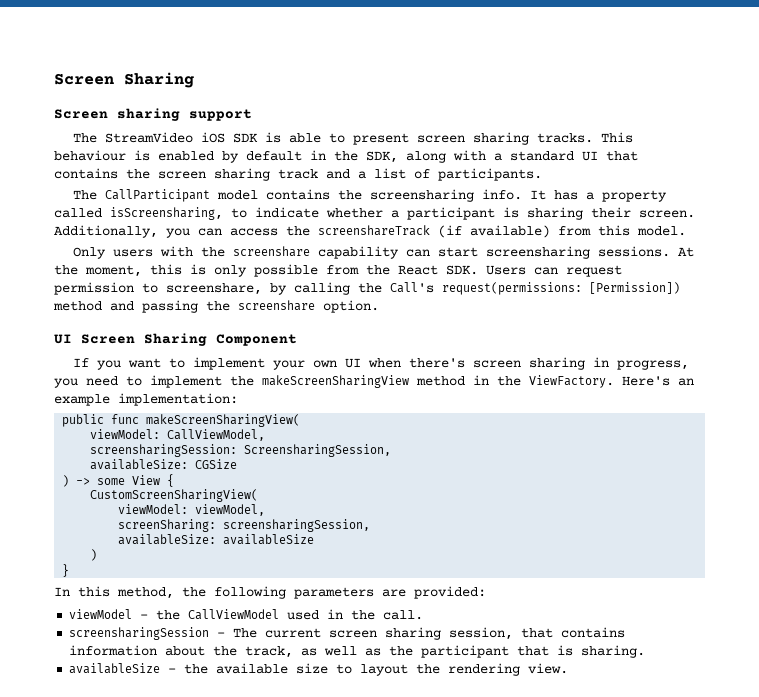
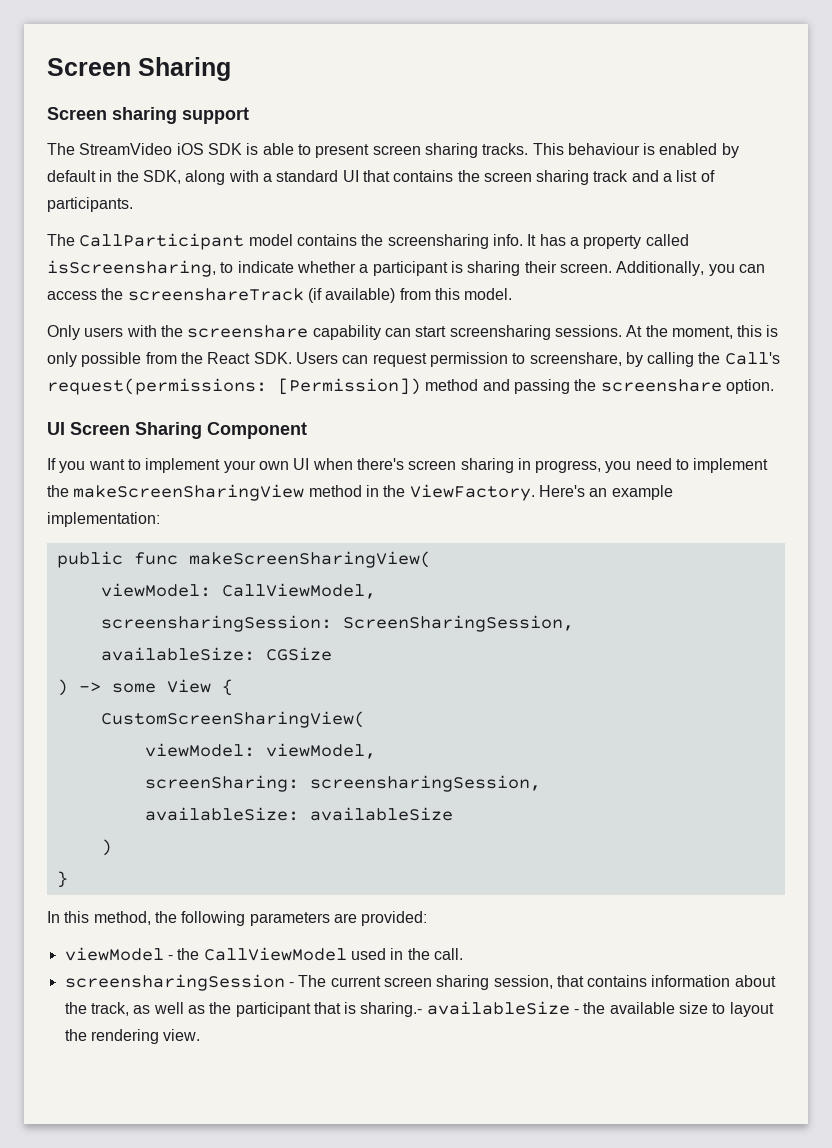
[244,444,392,457] ScreensharingSession, -> [342,615,574,632] ScreenSharingSession,
[581,645,646,658] sharing. // -> [360,1002,423,1017] sharing.-

